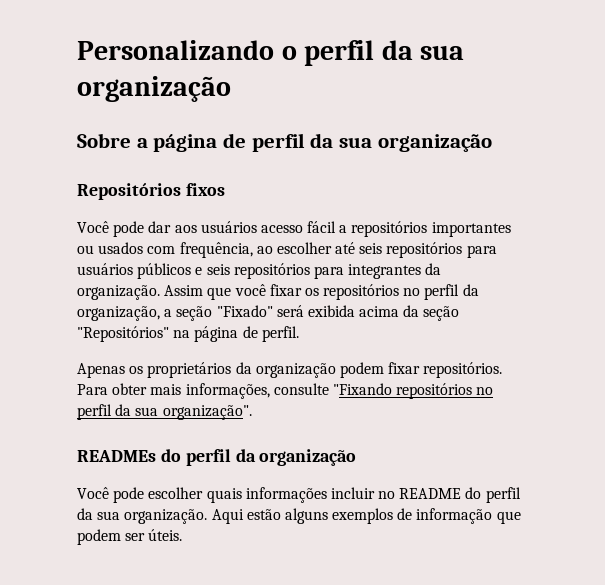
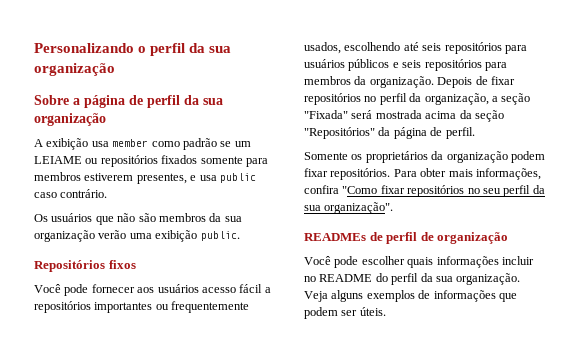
(492, 143) none -> [34,138,251,150] [34,155,268,167] [34,172,256,184] [34,189,108,198] [34,213,242,225] [34,230,240,242] // A exibição usa member como padrão se um LEIAME ou repositórios fixados somente para membros estiverem presentes, e usa public caso contrário. // Os usuários que não são membros da sua organização verão uma exibição public.
[148,221,172,233] dar -> [91,284,135,293] fornecer
[98,242,332,258] usados com frequência, ao escolher -> [171,301,250,313] [304,42,401,54] frequentemente usados, escolhendo
[348,264,422,279] integrantes -> [304,76,351,85] membros
[164,284,319,300] Assim que você fixar os -> [437,76,515,88] Depois de fixar
[216,305,355,317] "Fixado" será exibida -> [304,110,422,119] "Fixada" será mostrada
[173,330,191,338] na -> [378,127,391,136] da
[77,363,125,378] Apenas -> [304,152,348,160] Somente
[273,383,494,399] consulte "Fixando repositórios no -> [304,185,501,197] confira "Como fixar repositórios no seu
[160,449,256,466] do perfil da -> [369,232,434,244] de perfil de
[211,509,281,524] Aqui estão -> [304,291,328,302] Veja
[416,508,493,524] informação -> [433,290,496,302] informações

